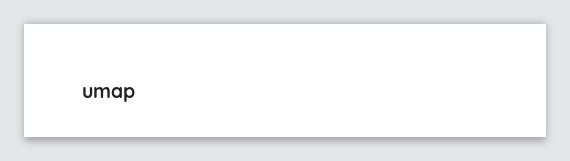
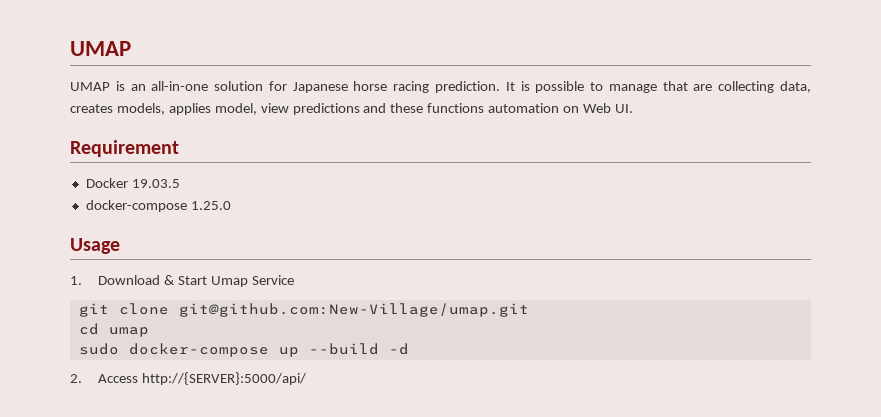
[82,87,135,102] umap -> [70,41,131,56] [70,81,812,93] [70,103,633,115] [70,140,179,157] [85,178,180,188] [85,200,231,212] [70,238,120,254] [70,275,295,287] [78,303,529,317] [78,323,149,337] [78,343,409,357] [70,372,307,385] UMAP // UMAP is an all-in-one solution for Japanese horse racing prediction. It is possible to manage that are collecting data, creates models, applies model, view predictions and these functions automation on Web UI. // Requirement // Docker 19.03.5 // docker-compose 1.25.0 // Usage // 1. Download & Start Umap Service // git clone git@github.com:New-Village/umap.git // cd umap // sudo docker-compose up --build -d // 2. Access http://{SERVER}:5000/api/

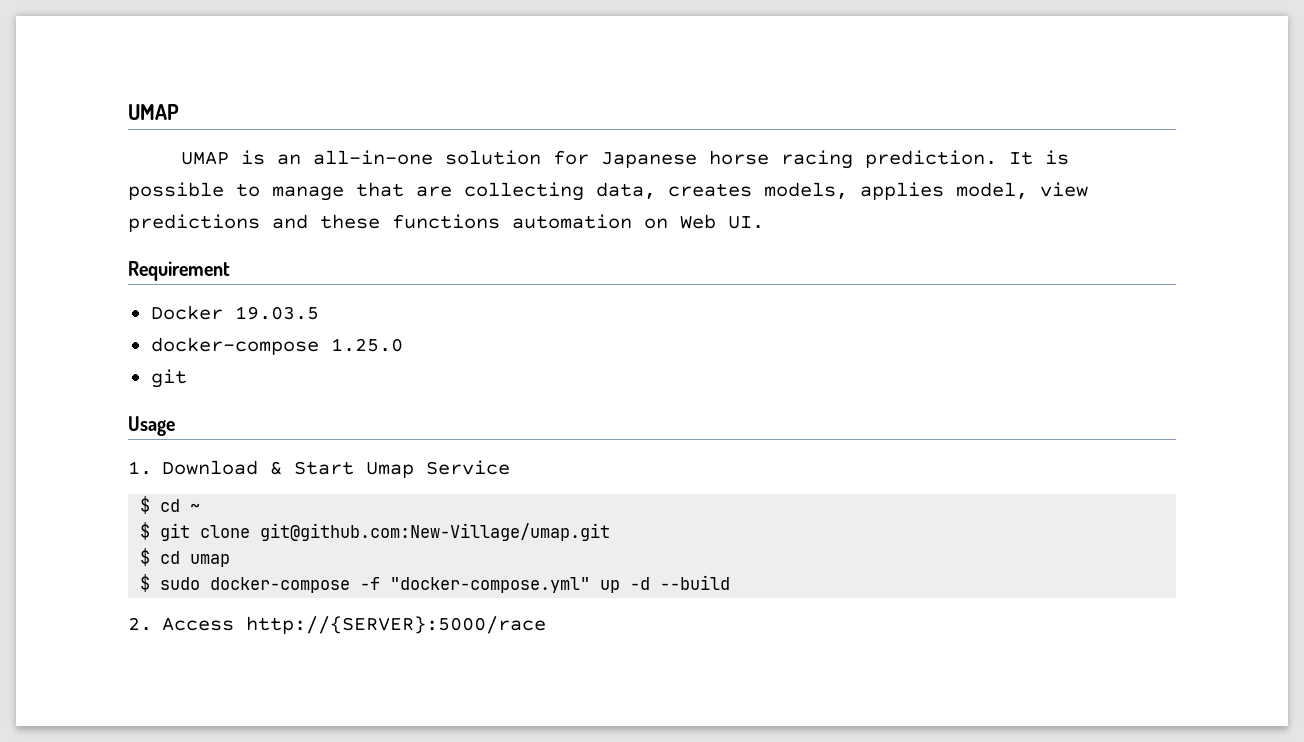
(231, 205) none -> [150,369,187,388] // git
(295, 280) none -> [140,496,201,514] [140,522,151,540] $ cd ~ // $
(529, 310) none -> [140,548,151,566] $
(149, 332) none -> [140,574,151,592] $
[278,347,299,357] up -> [360,577,651,593] -f "docker-compose.yml" up -d
[388,343,409,355] -d -> (731, 582) none
[142,372,307,385] http://{SERVER}:5000/api/ -> [246,616,547,634] http://{SERVER}:5000/race

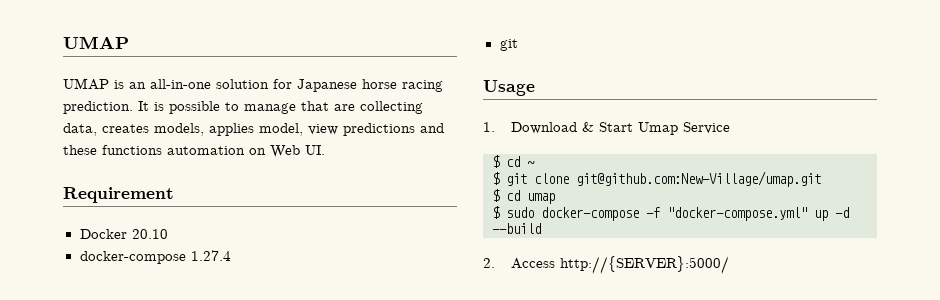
[234,306,319,320] [150,337,403,355] 19.03.5 // docker-compose 1.25.0 -> [131,229,168,239] [79,250,231,264] 20.10 // docker-compose 1.27.4
[246,616,547,634] http://{SERVER}:5000/race -> [560,256,730,274] http://{SERVER}:5000/

